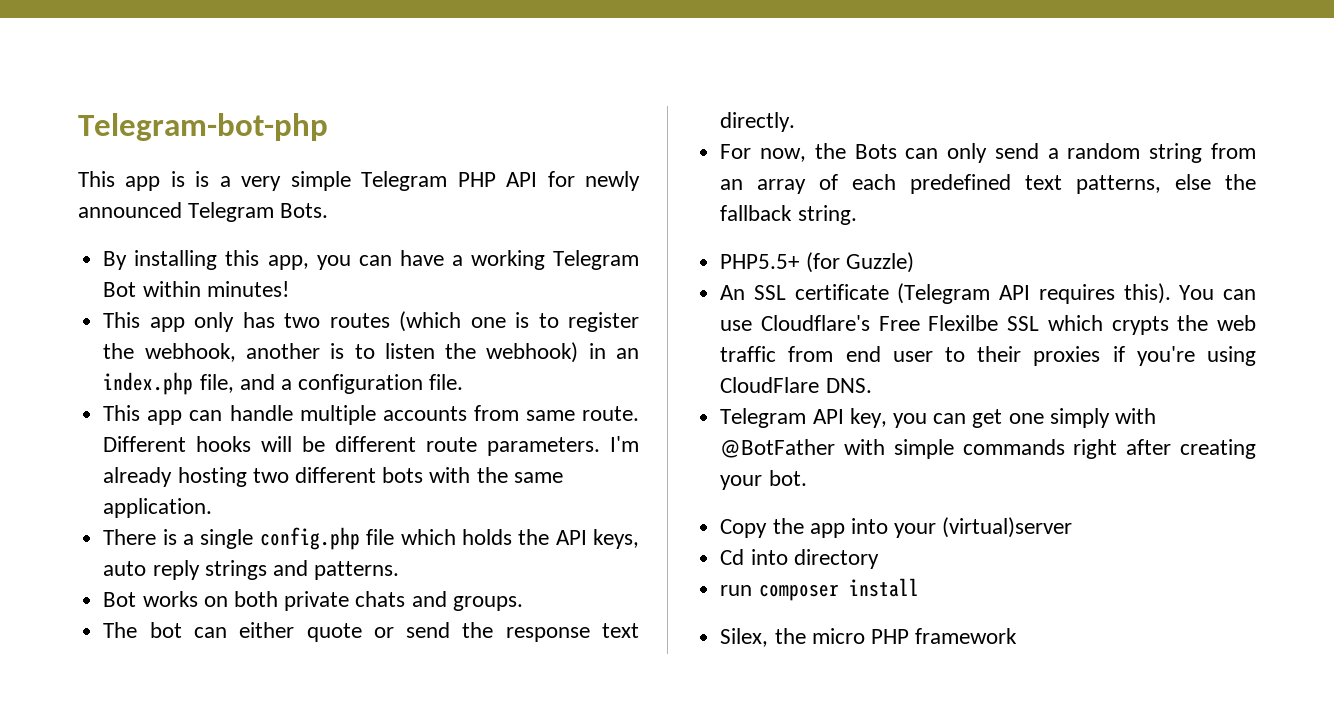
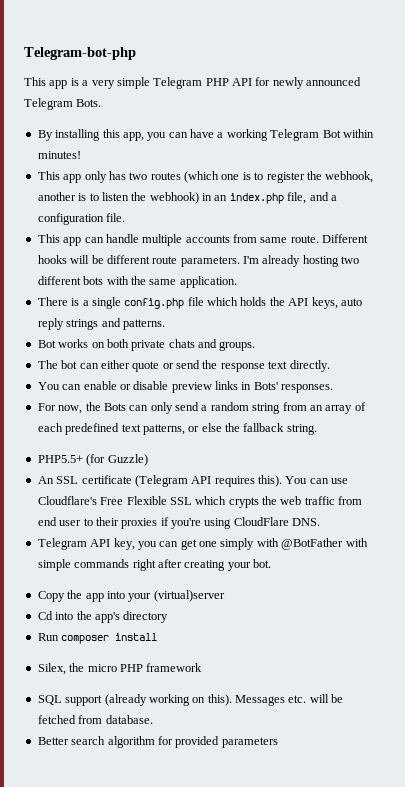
[195,171,210,187] is -> (79, 82) none
(796, 122) none -> [37,381,334,393] // You can enable or disable preview links in Bots' responses.
(1162, 184) none -> [188,426,200,432] or
[928,315,999,331] Flexilbe -> [126,496,167,505] Flexible
(788, 557) none -> [76,611,120,623] the app's
[720,585,753,596] run -> [37,633,59,641] Run
(1018, 636) none -> [37,694,344,706] [37,715,153,724] [37,736,278,748] // SQL support (already working on this). Messages etc. will be fetched from database. // Better search algorithm for provided parameters

